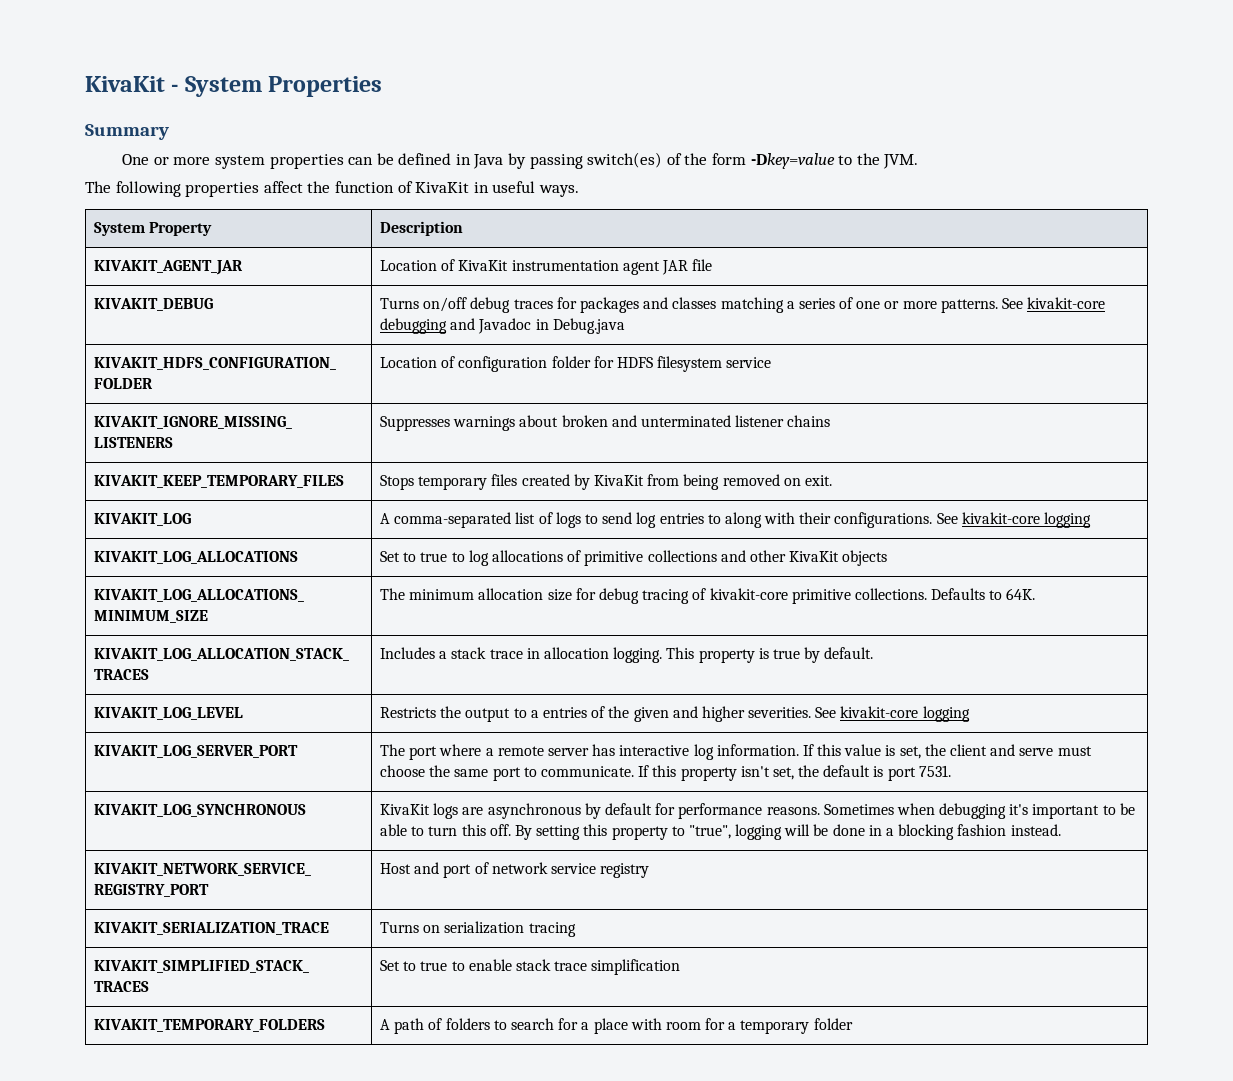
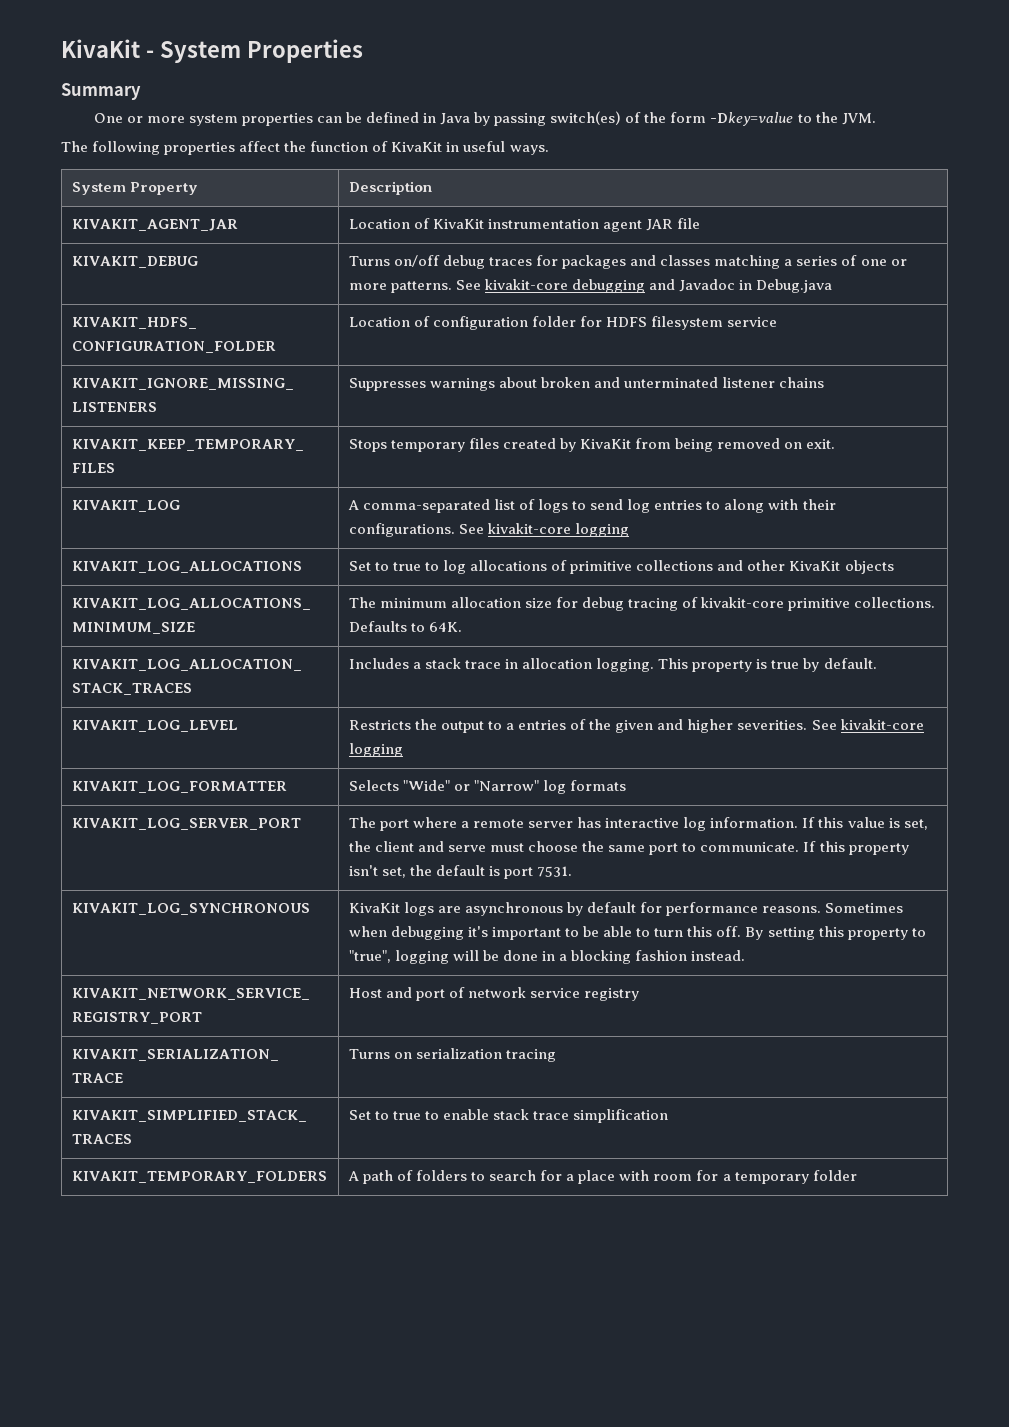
(970, 714) none -> [71,781,287,793] [348,780,627,794] // KIVAKIT_LOG_FORMATTER | Selects "Wide" or "Narrow" log formats

